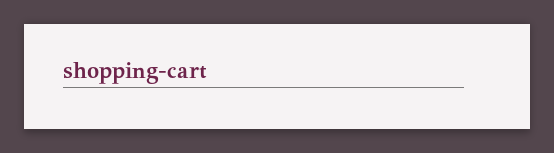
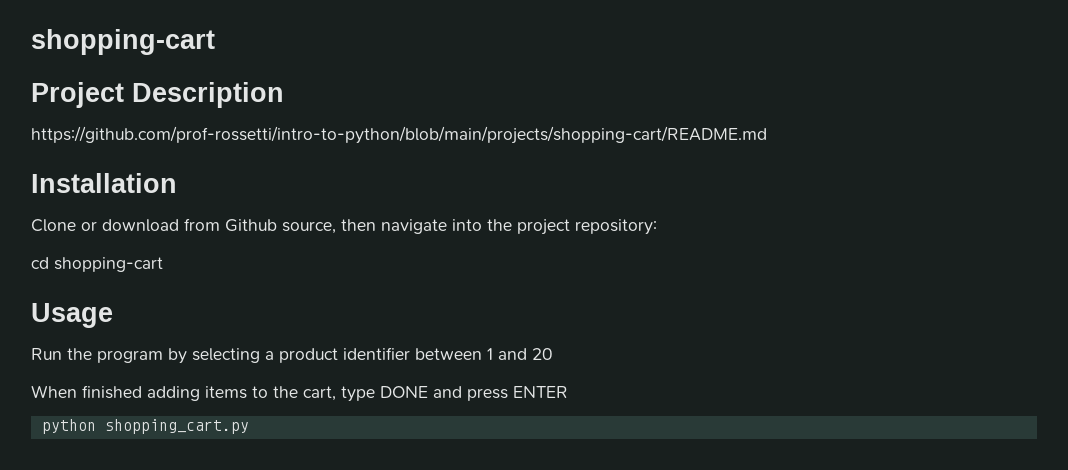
[63,62,207,84] shopping-cart -> [31,29,215,55] [31,82,284,108] [31,126,767,144] [31,173,177,193] [31,218,657,235] [31,257,163,272] [31,303,113,328] [31,347,553,364] [31,385,568,402] [41,419,249,434] shopping-cart // Project Description // https://github.com/prof-rossetti/intro-to-python/blob/main/projects/shopping-cart/README.md // Installation // Clone or download from Github source, then navigate into the project repository: // cd shopping-cart // Usage // Run the program by selecting a product identifier between 1 and 20 // When finished adding items to the cart, type DONE and press ENTER // python shopping_cart.py

